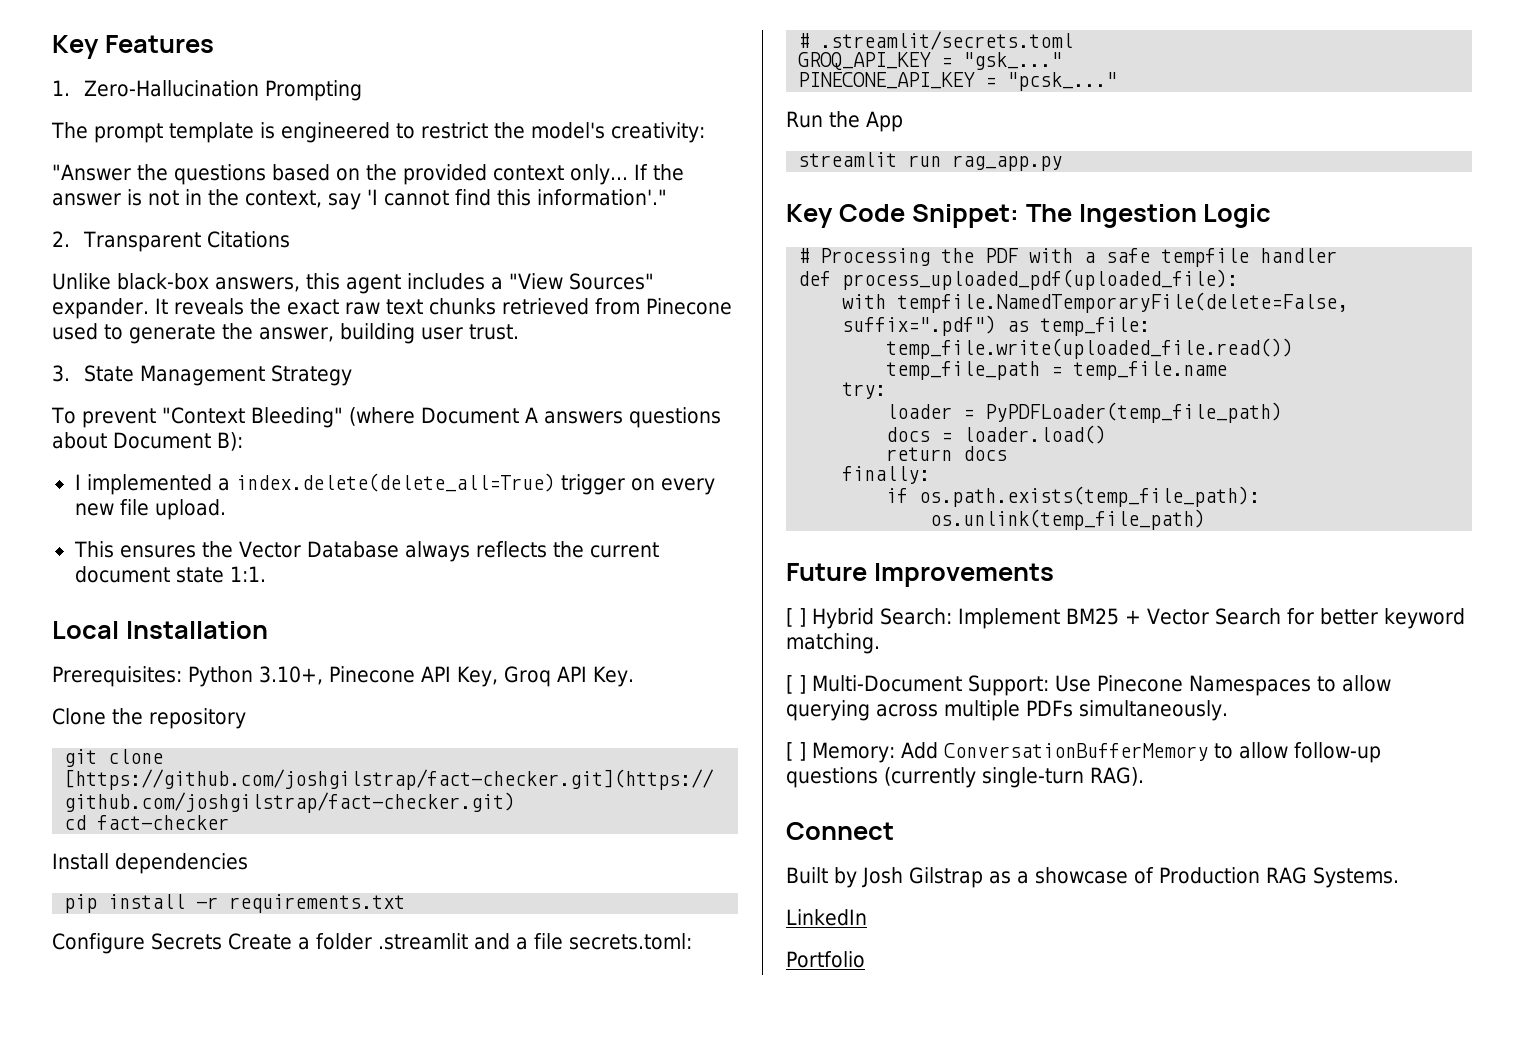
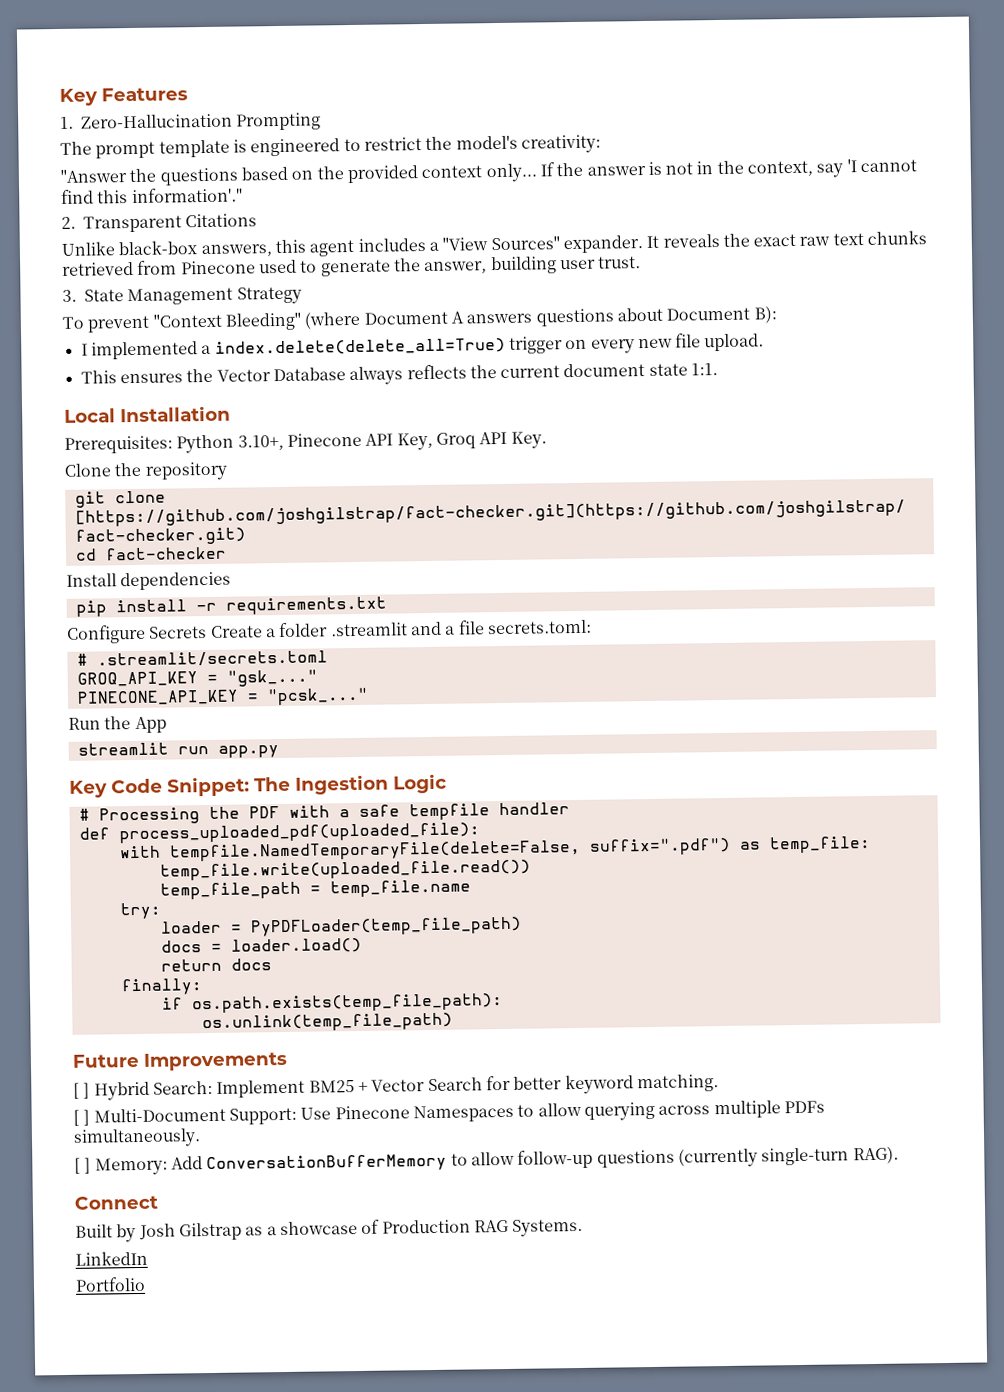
[952,155,1063,171] rag_app.py -> [217,745,279,758] app.py

